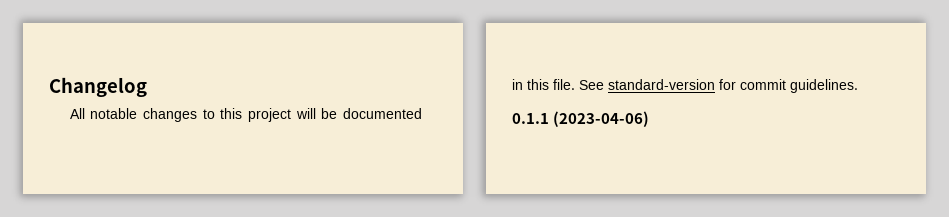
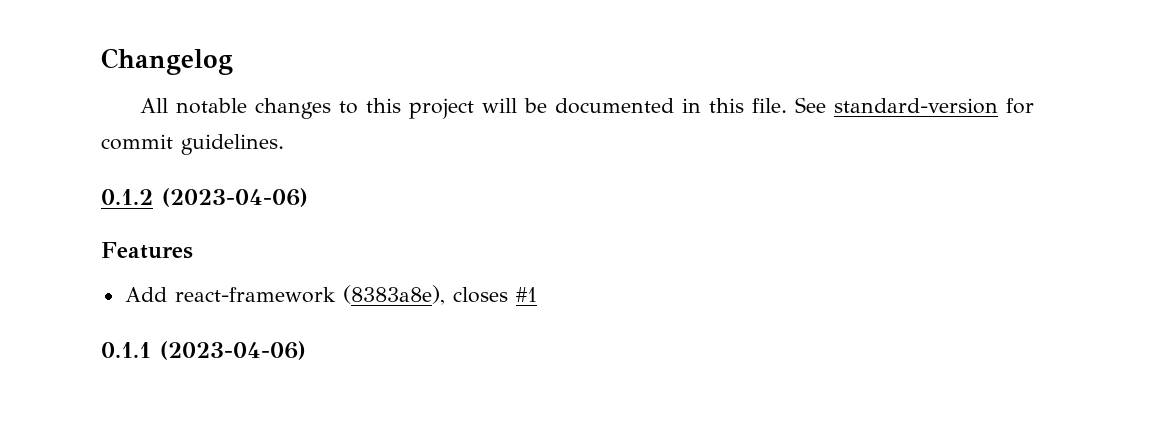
(858, 86) none -> [101,188,308,207] [101,242,193,259] [124,285,537,305] // 0.1.2 (2023-04-06) // Features // Add react-framework (8383a8e), closes #1

